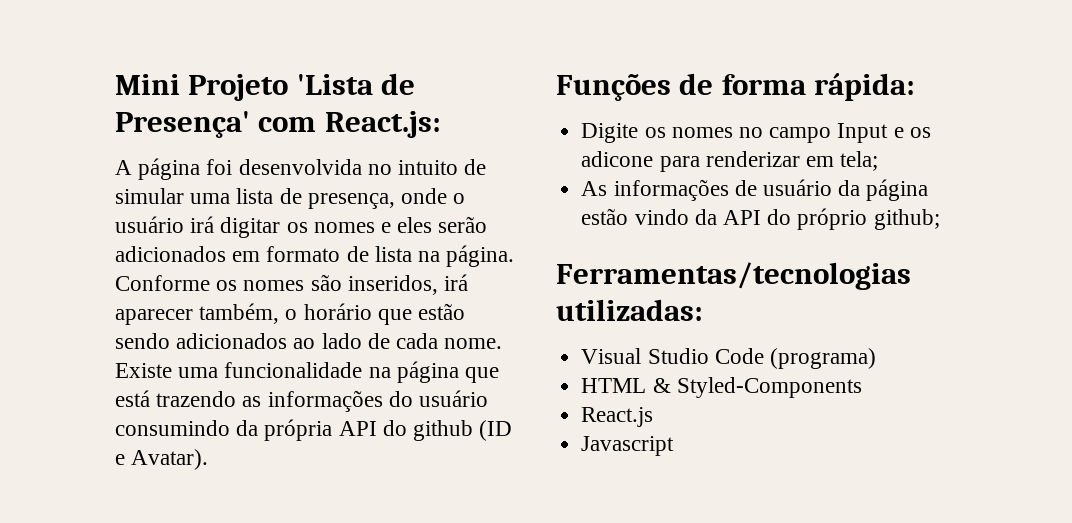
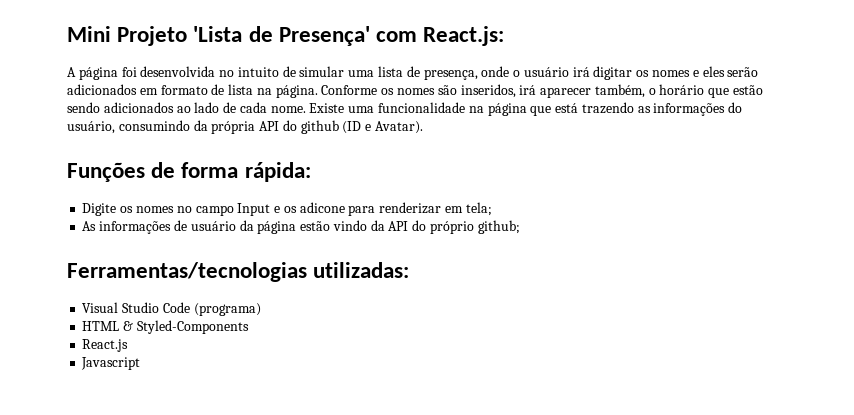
[419,390,489,407] usuário -> [67,121,115,134] usuário,

